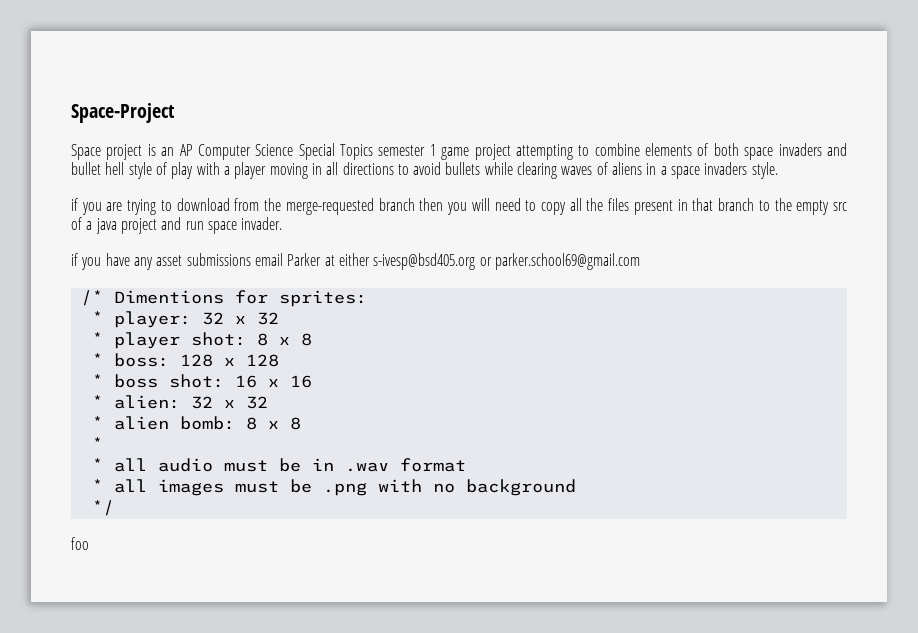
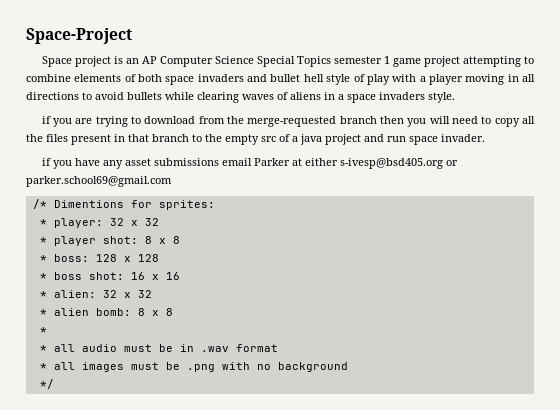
[71,537,89,550] // foo -> (54, 384) none

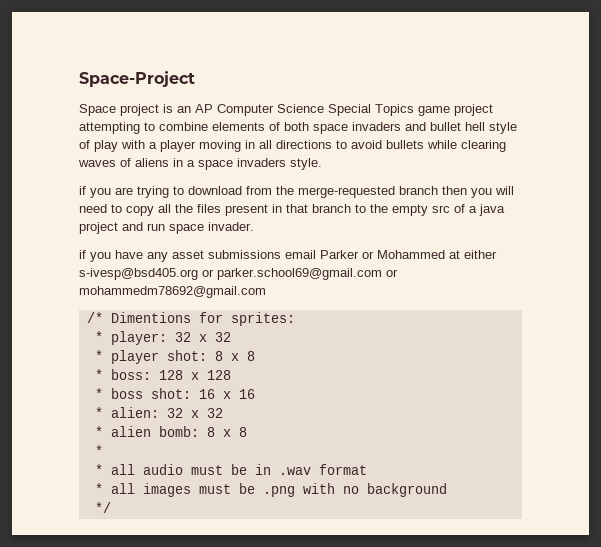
[333,56,390,64] semester 1 -> (414, 110) none
(290, 162) none -> [362,250,445,259] or Mohammed
(172, 181) none -> [386,269,398,277] [79,286,266,298] or mohammedm78692@gmail.com

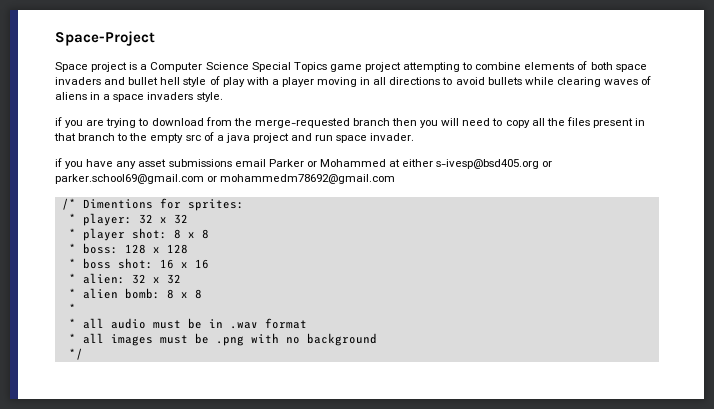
[177,104,213,113] an AP -> [140,64,148,70] a

